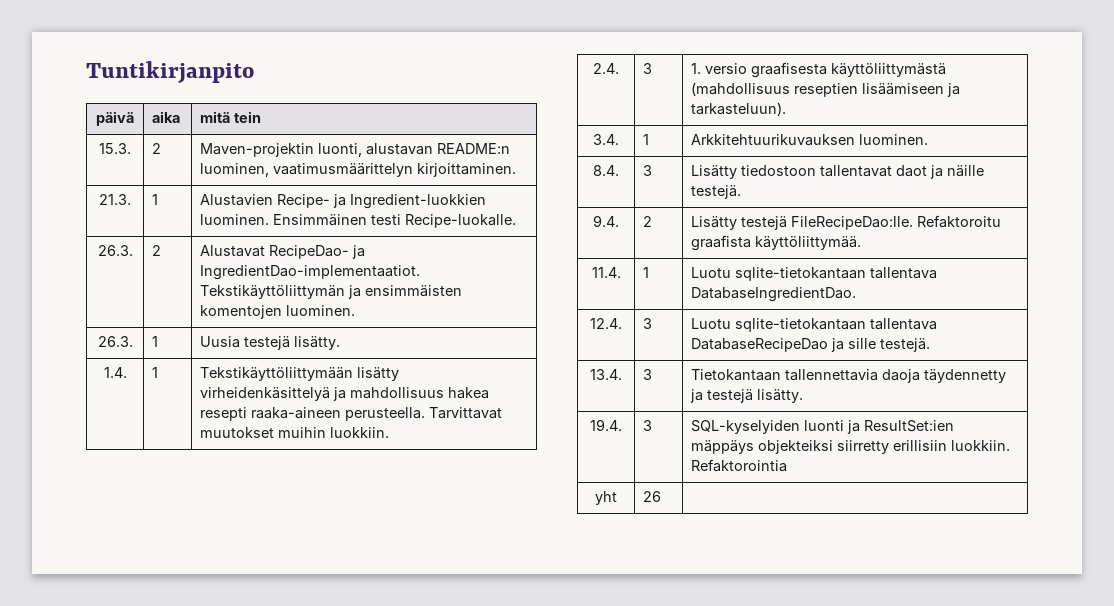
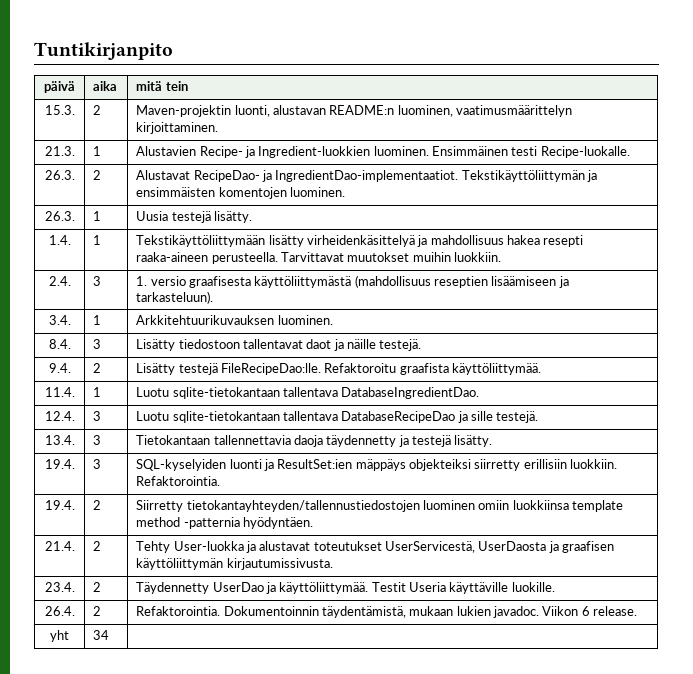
[691,459,788,472] Refaktorointia -> [136,476,221,486] [44,500,75,510] [93,500,102,510] [136,500,624,512] [136,517,313,529] [44,541,75,551] [93,541,102,551] [136,541,615,553] [136,558,333,570] [44,582,75,592] [93,582,102,592] [136,582,555,594] [44,606,75,616] [93,606,102,616] [136,606,638,618] Refaktorointia. // 19.4. | 2 | Siirretty tietokantayhteyden/tallennustiedostojen luominen omiin luokkiinsa template method -patternia hyödyntäen. // 21.4. | 2 | Tehty User-luokka ja alustavat toteutukset UserServicestä, UserDaosta ja graafisen käyttöliittymän kirjautumissivusta. // 23.4. | 2 | Täydennetty UserDao ja käyttöliittymää. Testit Useria käyttäville luokille. // 26.4. | 2 | Refaktorointia. Dokumentoinnin täydentämistä, mukaan lukien javadoc. Viikon 6 release.
[643,491,662,502] 26 -> [93,630,110,640] 34

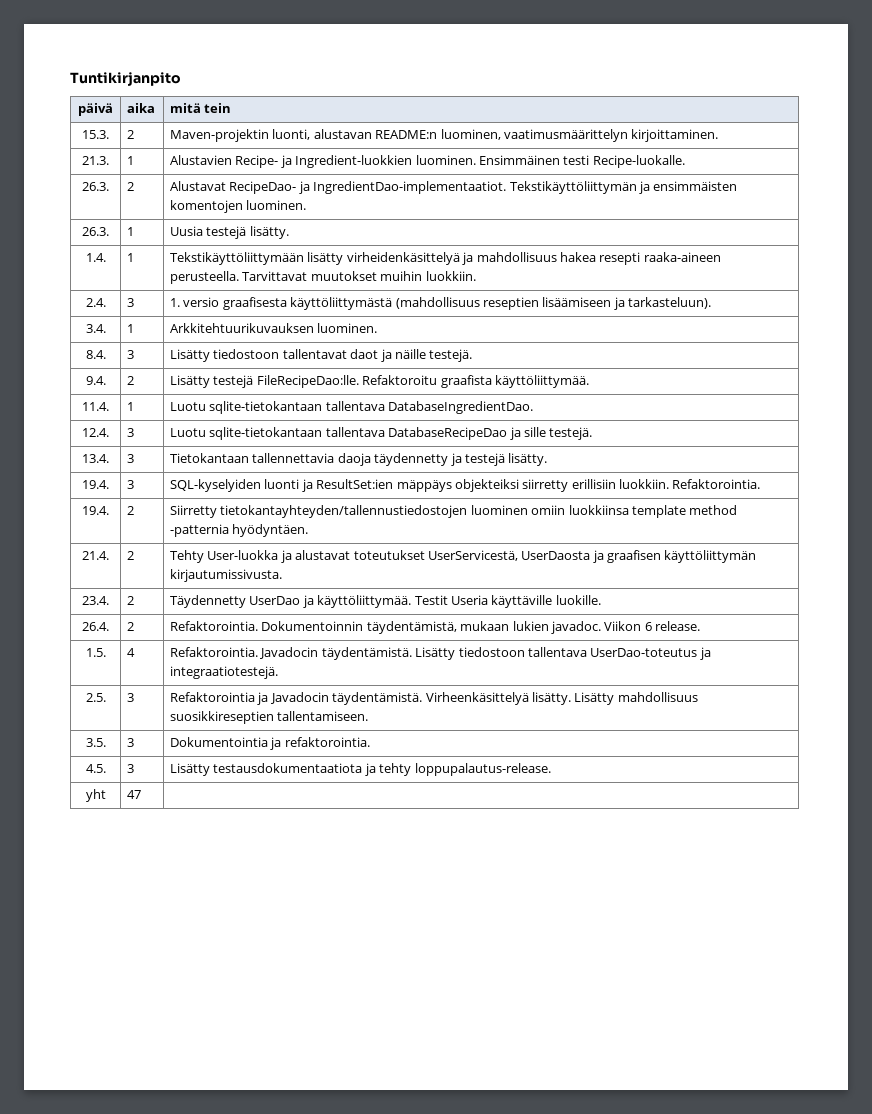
(638, 611) none -> [85,648,106,657] [127,648,136,657] [170,647,711,660] [170,666,279,679] [85,693,106,702] [127,693,135,702] [170,692,698,705] [170,711,369,724] [85,738,106,747] [127,738,135,747] [170,737,370,750] [85,764,106,773] [127,764,135,773] [170,763,551,776] // 1.5. | 4 | Refaktorointia. Javadocin täydentämistä. Lisätty tiedostoon tallentava UserDao-toteutus ja integraatiotestejä. // 2.5. | 3 | Refaktorointia ja Javadocin täydentämistä. Virheenkäsittelyä lisätty. Lisätty mahdollisuus suosikkireseptien tallentamiseen. // 3.5. | 3 | Dokumentointia ja refaktorointia. // 4.5. | 3 | Lisätty testausdokumentaatiota ja tehty loppupalautus-release.
[93,630,110,640] 34 -> [127,790,142,799] 47

